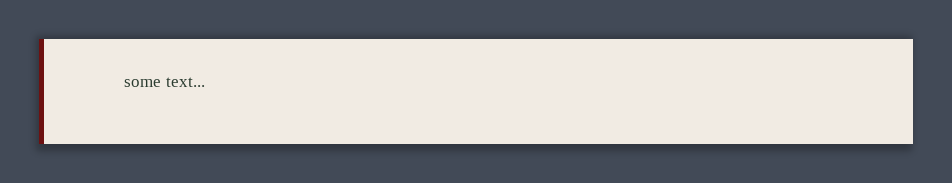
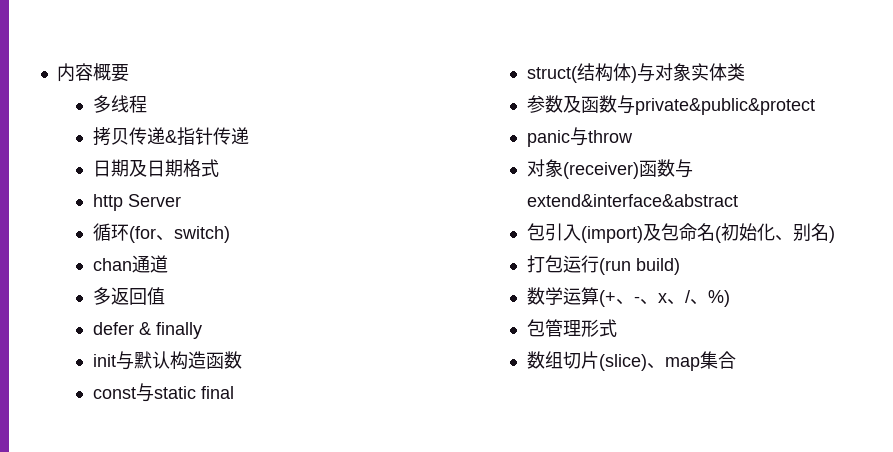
[124,77,205,87] some text... -> [56,63,129,82] [92,95,147,113] [92,127,249,146] [92,159,219,177] [92,194,181,211] [92,223,230,243] [92,255,168,273] [92,287,165,305] [92,322,202,339] [92,351,242,370] [92,383,234,402] [526,63,745,83] [526,95,815,115] [526,127,633,147] [526,159,693,179] [526,194,738,207] [526,223,835,243] [526,255,680,275] [526,287,730,307] [526,319,617,337] [526,351,736,371] 内容概要 // 多线程 // 拷贝传递&指针传递 // 日期及日期格式 // http Server // 循环(for、switch) // chan通道 // 多返回值 // defer & finally // init与默认构造函数 // const与static final // struct(结构体)与对象实体类 // 参数及函数与private&public&protect // panic与throw // 对象(receiver)函数与extend&interface&abstract // 包引入(import)及包命名(初始化、别名) // 打包运行(run build) // 数学运算(+、-、x、/、%) // 包管理形式 // 数组切片(slice)、map集合

